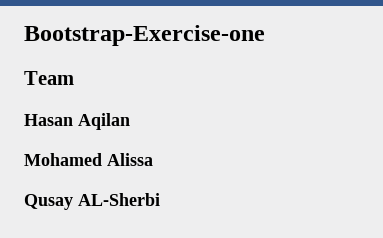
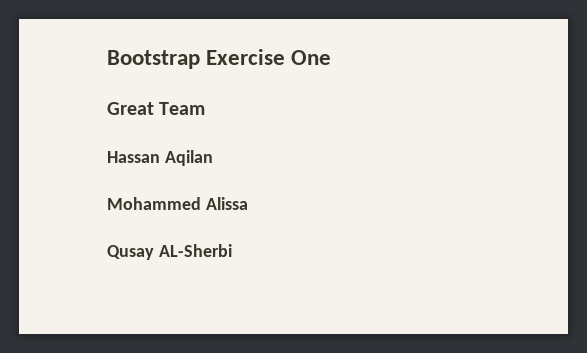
[24,25,265,46] Bootstrap-Exercise-one // -> [107,49,332,69] [107,102,154,115] Bootstrap Exercise One // Great
[24,114,73,126] Hasan -> [107,151,160,163] Hassan
[24,153,102,166] Mohamed -> [107,197,201,210] Mohammed

